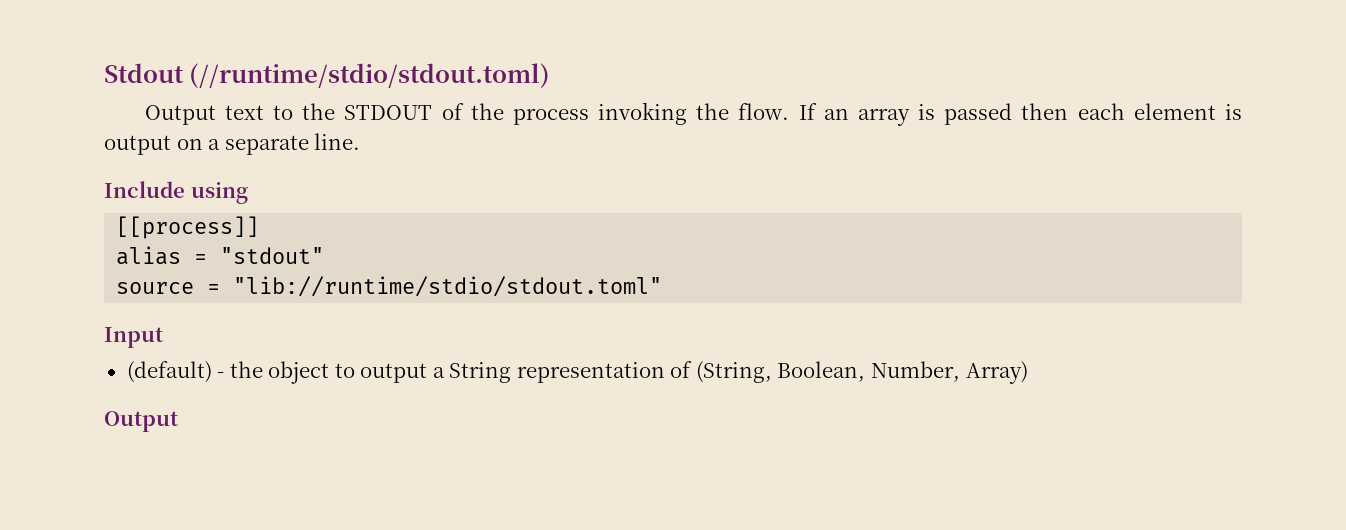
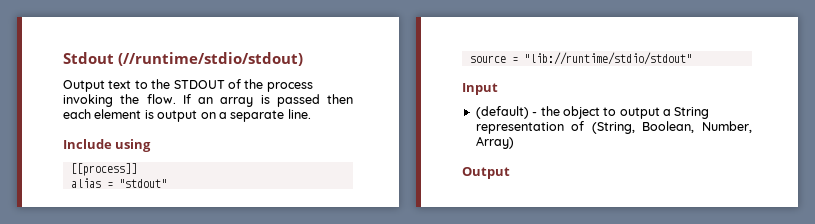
[189,63,551,88] (//runtime/stdio/stdout.toml) -> [118,52,303,66] (//runtime/stdio/stdout)
[233,276,663,297] "lib://runtime/stdio/stdout.toml" -> [523,52,692,65] "lib://runtime/stdio/stdout"

